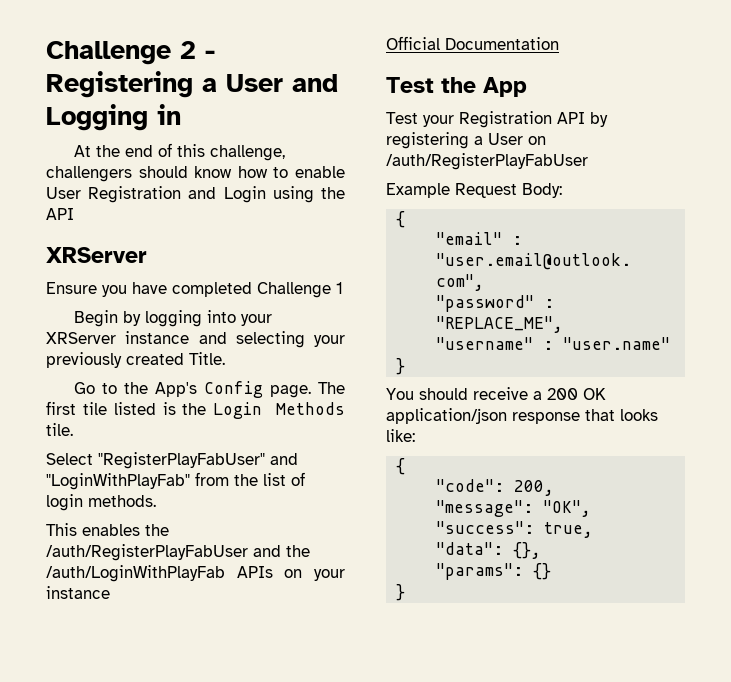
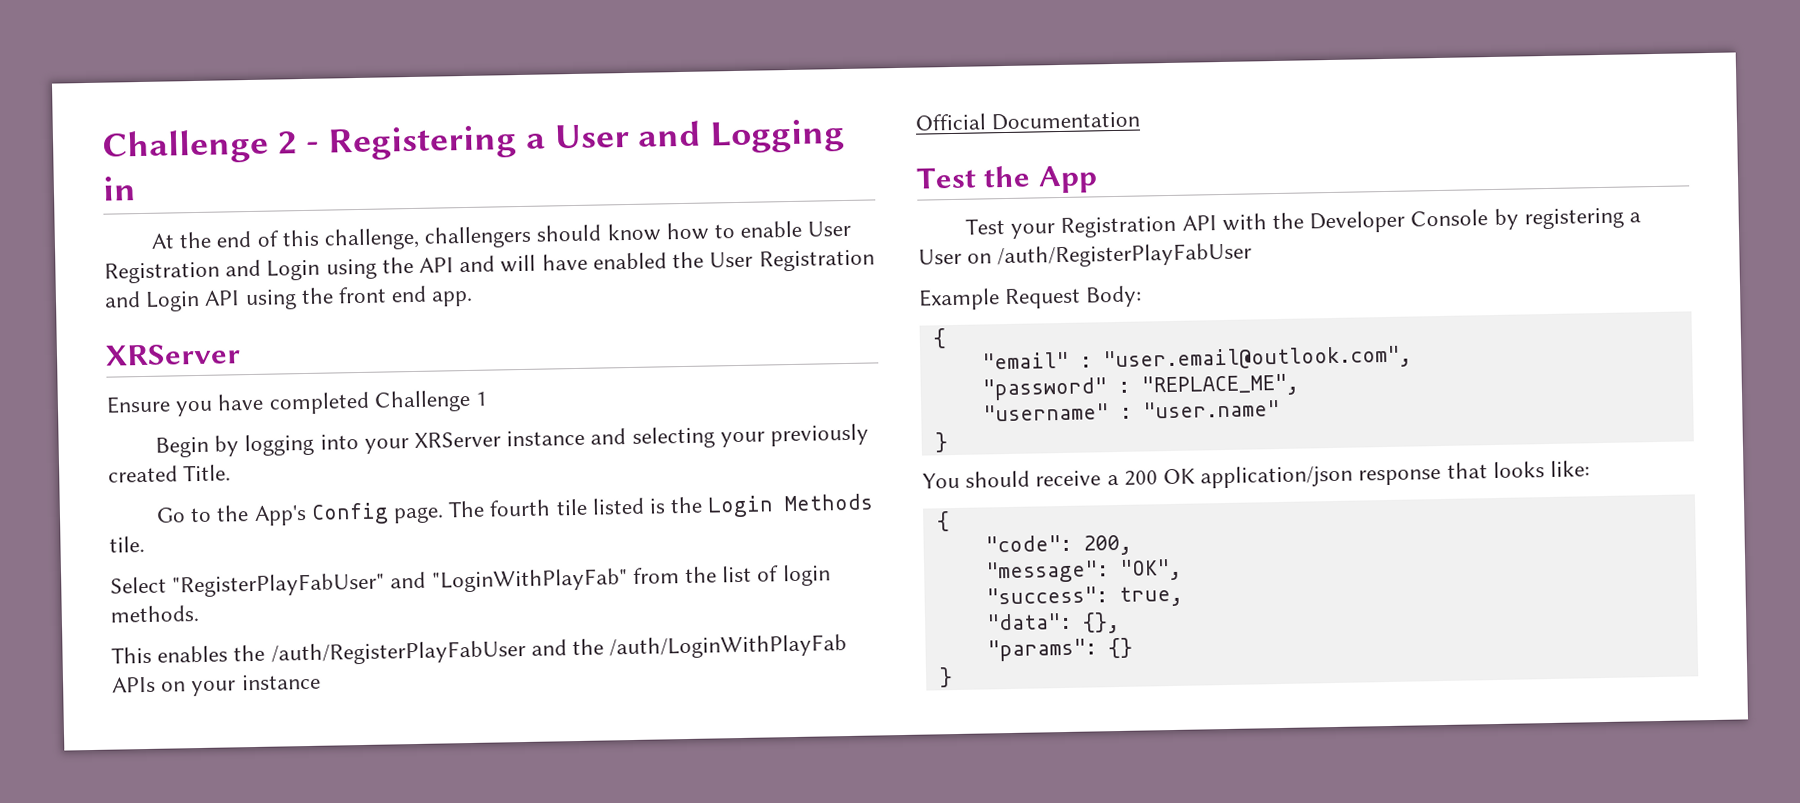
(74, 214) none -> [459,249,875,273] [104,285,474,312] and will have enabled the User Registration and Login API using the front end app.
[46,401,76,415] first -> [489,499,552,517] fourth
(585, 118) none -> [1221,209,1489,234] with the Developer Console

